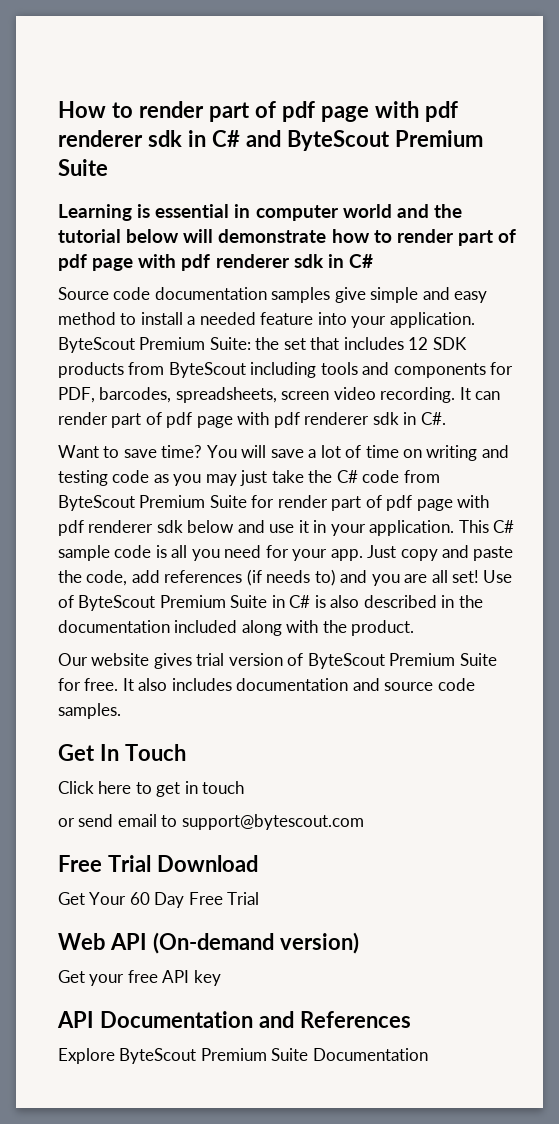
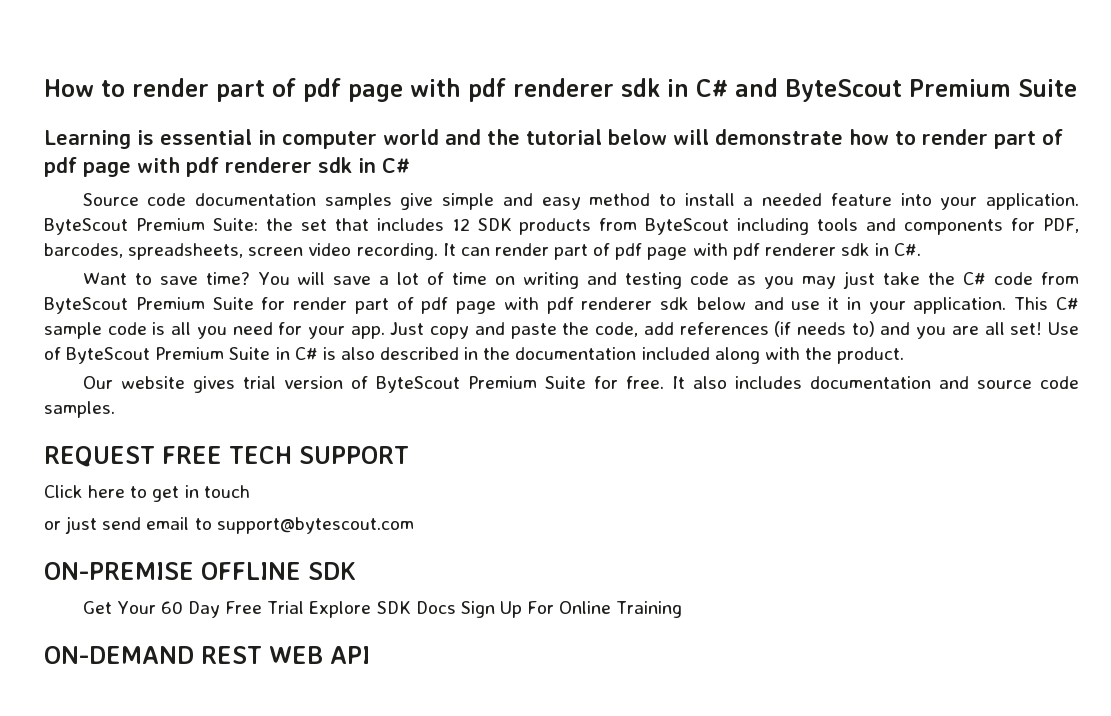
[58,744,186,761] Get In Touch -> [44,446,409,467] REQUEST FREE TECH SUPPORT
(75, 822) none -> [65,516,98,534] just
[58,855,258,872] Free Trial Download -> [44,562,356,580] ON-PREMISE OFFLINE SDK
[58,932,359,954] [58,970,221,986] [57,1011,411,1028] [58,1048,428,1064] // Web API (On-demand version) // Get your free API key // API Documentation and References // Explore ByteScout Premium Suite Documentation -> [309,601,683,618] [44,646,370,664] Explore SDK Docs Sign Up For Online Training // ON-DEMAND REST WEB API

